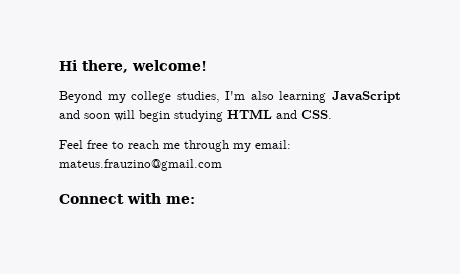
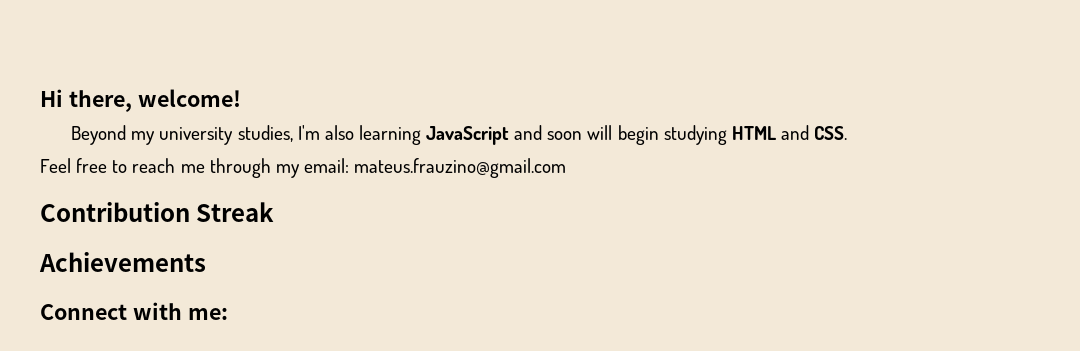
[131,91,172,103] college -> [159,127,234,145] university
(222, 165) none -> [40,202,275,222] [39,252,206,272] // Contribution Streak // Achievements

